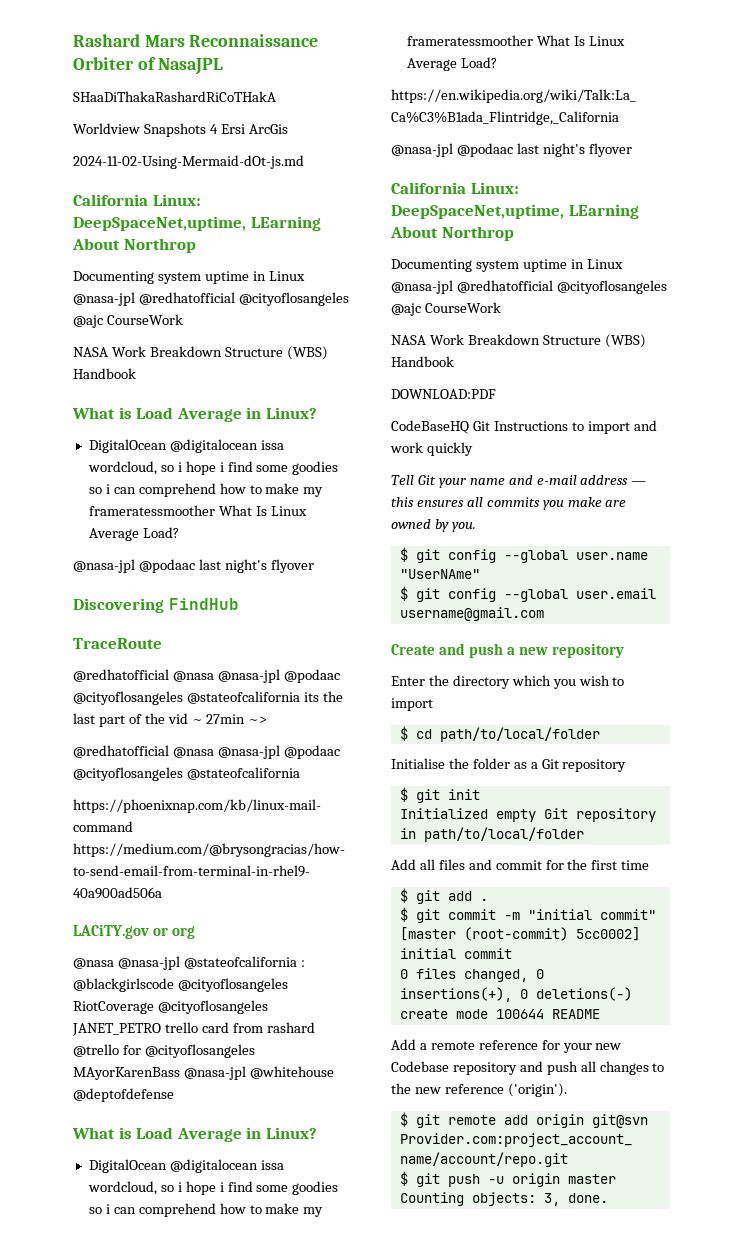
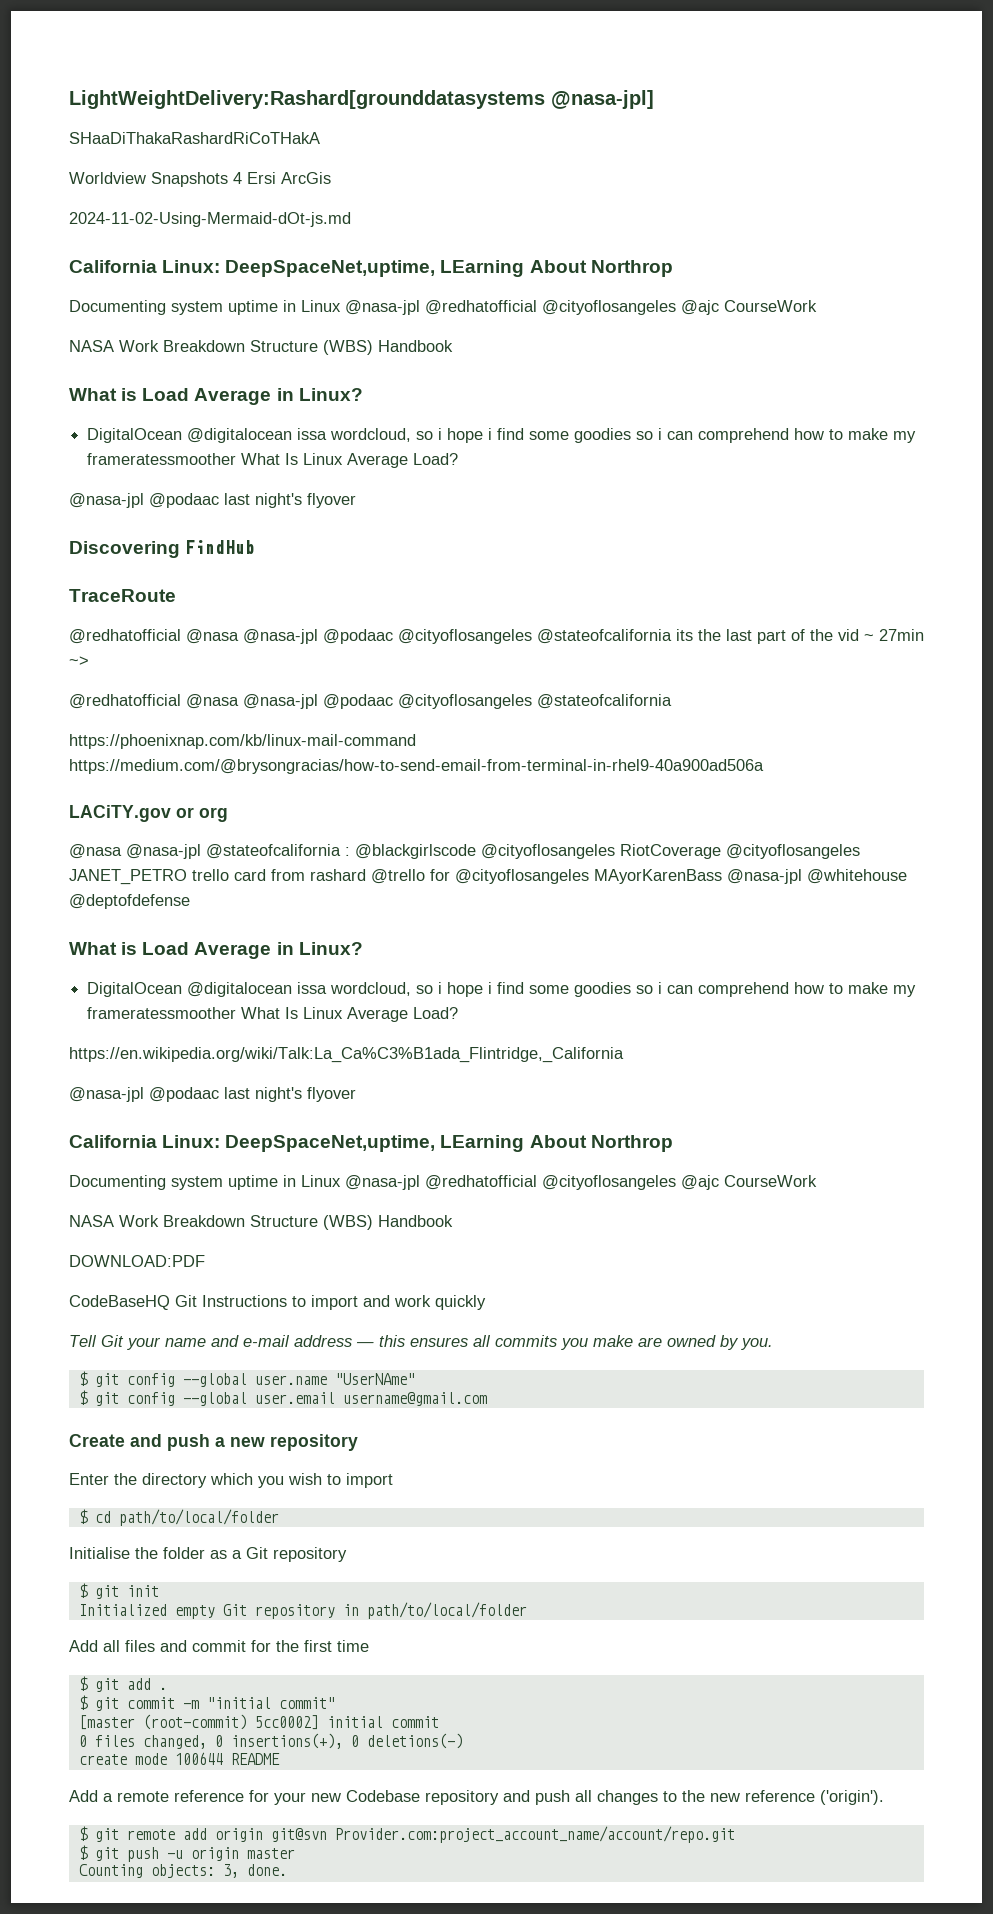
[73,34,319,47] [73,57,224,75] Rashard Mars Reconnaissance Orbiter of NasaJPL -> [69,90,654,109] LightWeightDelivery:Rashard[grounddatasystems @nasa-jpl]

